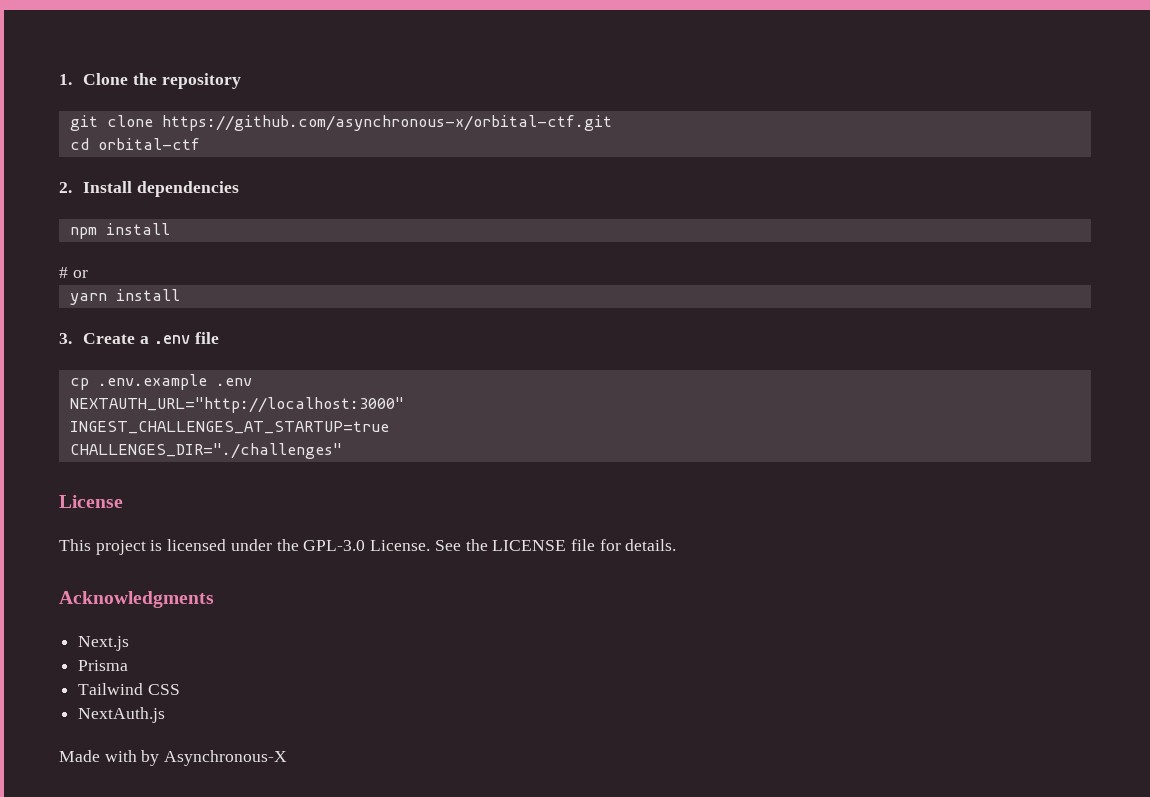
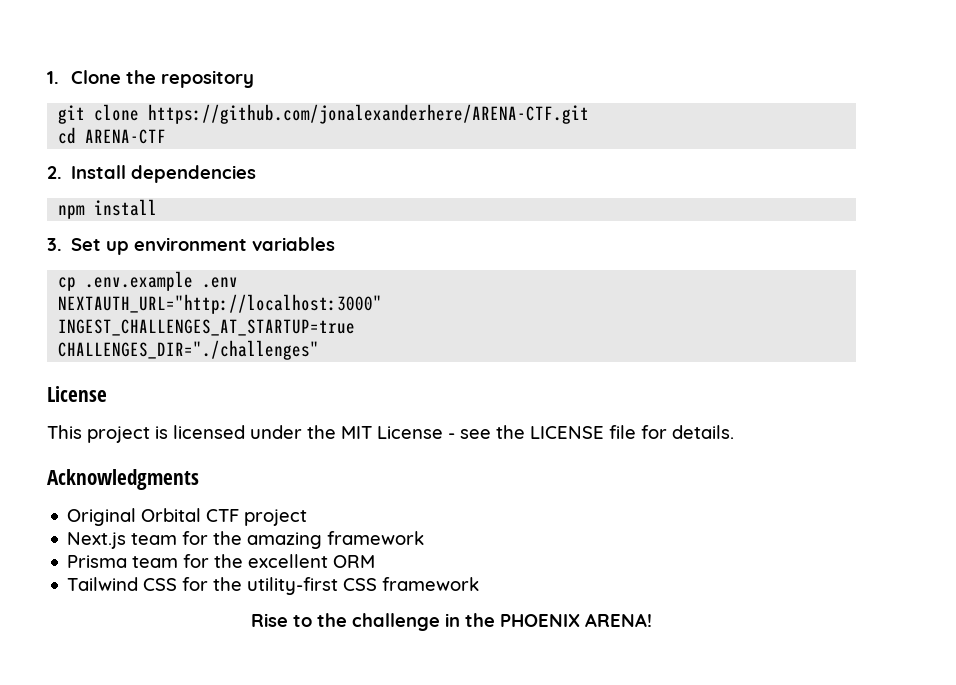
[161,115,612,131] https://github.com/asynchronous-x/orbital-ctf.git -> [148,104,590,124] https://github.com/jonalexanderhere/ARENA-CTF.git
[97,138,200,150] orbital-ctf -> [85,129,167,144] ARENA-CTF
[59,267,88,278] [69,289,180,305] [59,332,219,344] # or // yarn install // 3. Create a .env file -> [47,237,336,255] 3. Set up environment variables
[303,540,461,551] GPL-3.0 License. See -> [341,426,491,439] MIT License - see
[78,636,130,651] [78,660,129,671] [78,683,180,695] [78,707,166,723] [59,750,288,766] Next.js // Prisma // Tailwind CSS // NextAuth.js // Made with by Asynchronous-X -> [67,508,308,526] [67,531,425,549] [67,554,376,568] [67,577,480,595] [251,613,652,631] Original Orbital CTF project // Next.js team for the amazing framework // Prisma team for the excellent ORM // Tailwind CSS for the utility-first CSS framework // Rise to the challenge in the PHOENIX ARENA!

